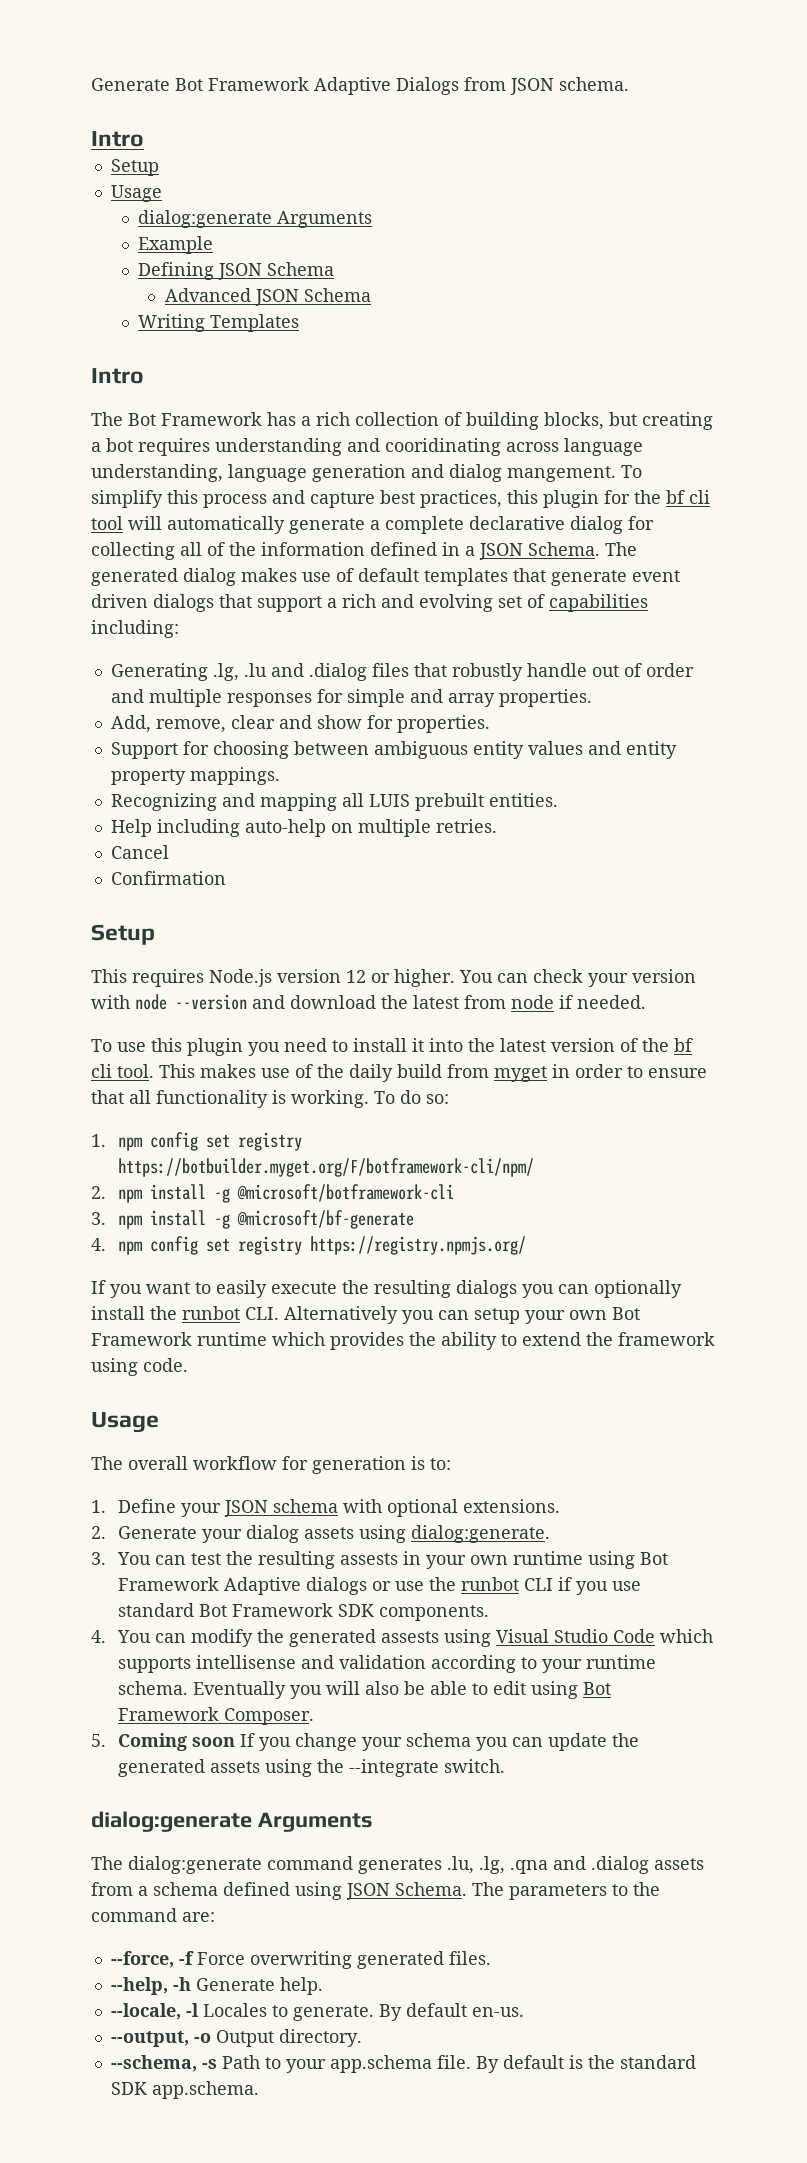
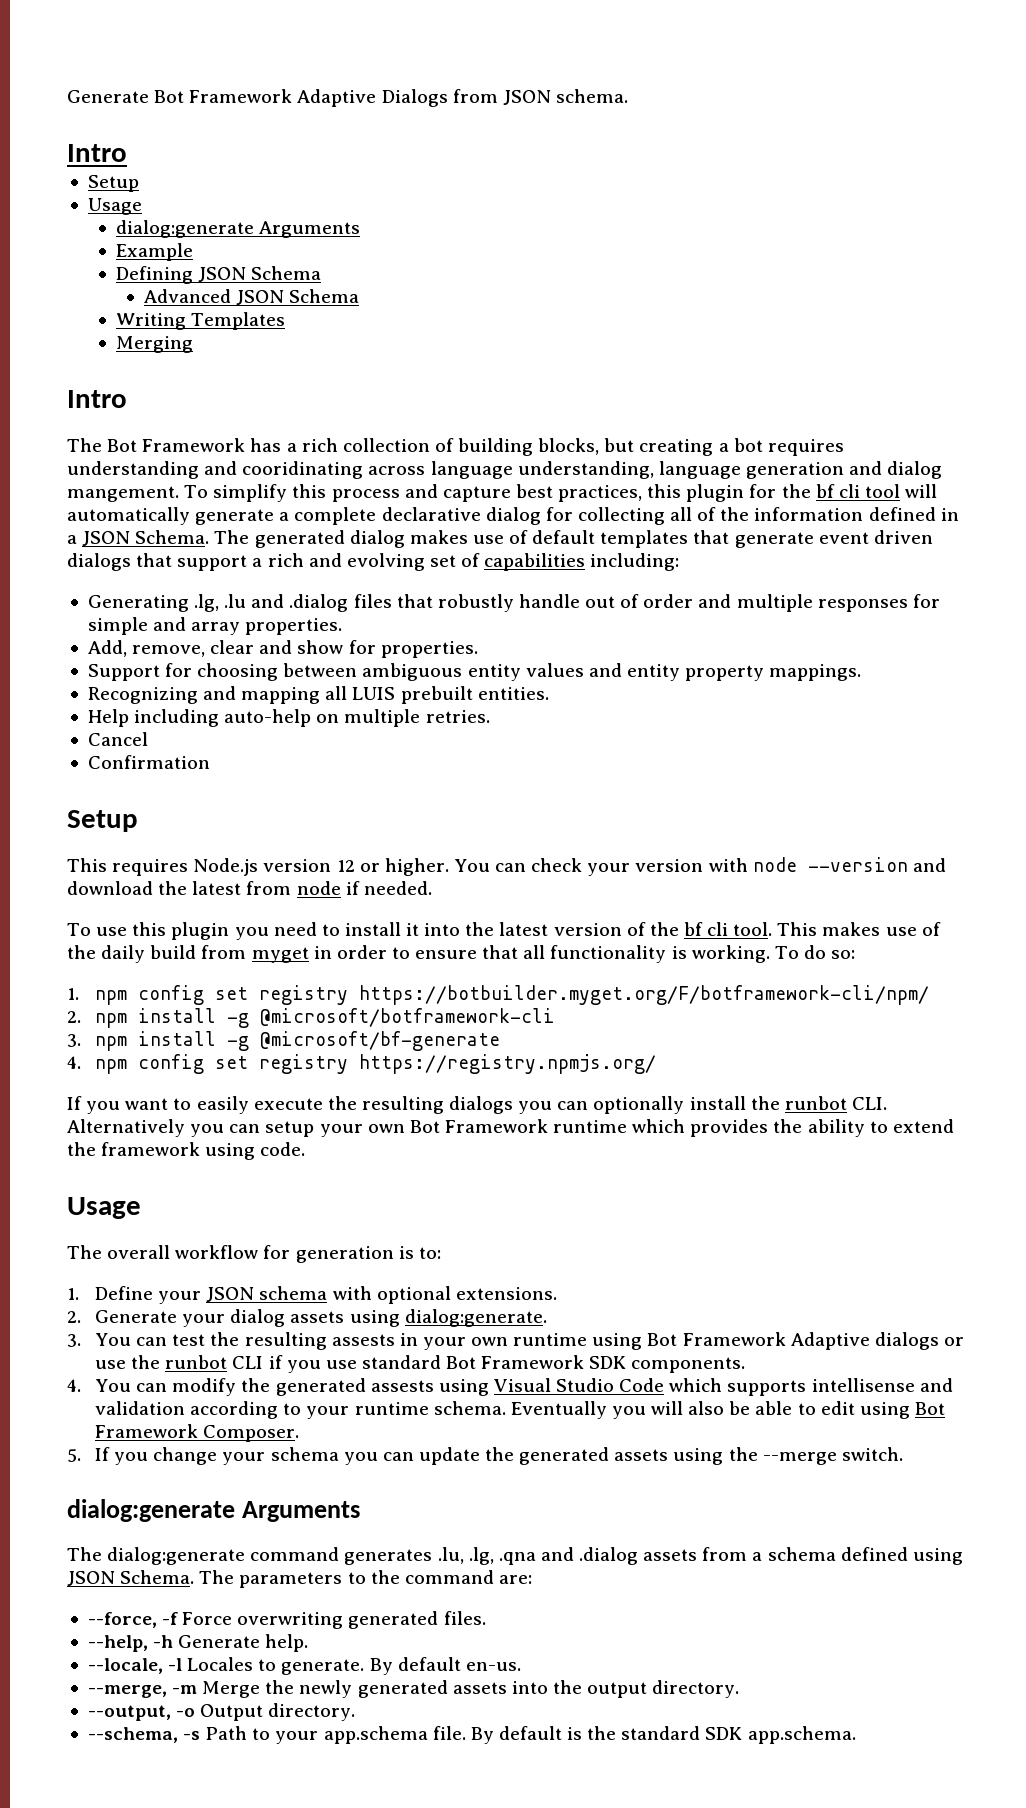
(299, 323) none -> [115,336,193,353] // Merging
[117,1733,235,1751] Coming soon -> (81, 1455) none
[348,1759,439,1777] --integrate -> [762,1452,837,1465] --merge
(524, 2012) none -> [87,1680,740,1698] // --merge, -m Merge the newly generated assets into the output directory.

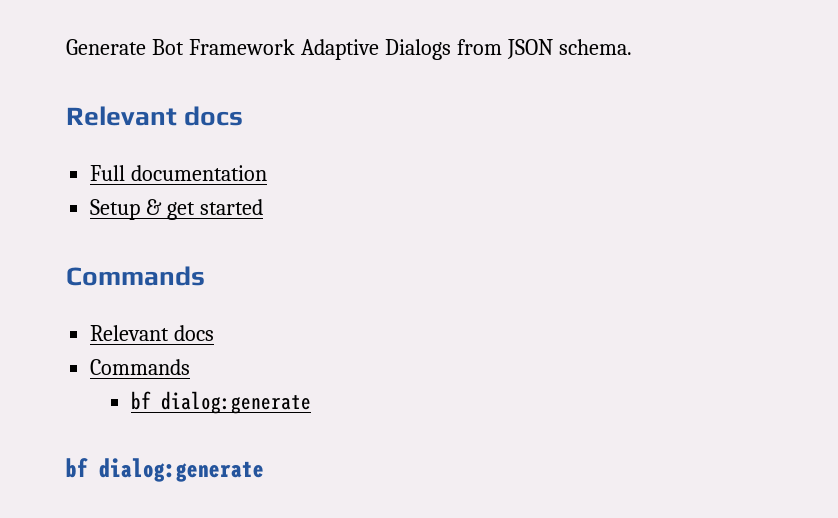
[67,144,127,162] [87,175,139,192] [87,198,142,215] [115,220,361,238] [115,243,193,261] [115,266,322,284] [144,289,360,305] [115,312,286,330] [115,336,193,353] [67,390,127,408] [67,438,844,456] [67,461,943,479] [67,484,938,502] [67,507,959,525] [67,530,933,548] [67,553,680,571] [87,594,940,612] [87,617,343,635] [87,640,478,658] [87,663,862,681] [87,686,549,704] [87,709,490,727] [87,732,148,746] [87,755,210,769] [67,810,138,832] [67,857,946,876] [67,881,432,895] [67,922,941,940] [67,945,856,963] [67,985,930,1005] [67,1008,556,1028] [67,1031,501,1051] [67,1054,657,1074] [67,1096,887,1114] [67,1119,954,1137] [67,1142,306,1160] [67,1197,141,1219] [67,1245,441,1263] [67,1286,557,1304] [67,1309,547,1327] [67,1332,964,1350] [95,1355,746,1373] [67,1378,953,1396] [95,1401,946,1419] [95,1424,300,1442] [67,1447,903,1465] [67,1499,360,1522] [67,1547,963,1565] [67,1570,532,1588] [87,1611,486,1629] [87,1634,309,1652] [87,1657,521,1675] [87,1680,740,1698] [87,1703,356,1721] [87,1726,856,1744] Intro // Setup // Usage // dialog:generate Arguments // Example // Defining JSON Schema // Advanced JSON Schema // Writing Templates // Merging // Intro // The Bot Framework has a rich collection of building blocks, but creating a bot requires understanding and cooridinating across language understanding, language generation and dialog mangement. To simplify this process and capture best practices, this plugin for the bf cli tool will automatically generate a complete declarative dialog for collecting all of the information defined in a JSON Schema. The generated dialog makes use of default templates that generate event driven dialogs that support a rich and evolving set of capabilities including: // Generating .lg, .lu and .dialog files that robustly handle out of order and multiple responses for simple and array properties. // Add, remove, clear and show for properties. // Support for choosing between ambiguous entity values and entity property mappings. // Recognizing and mapping all LUIS prebuilt entities. // Help including auto-help on multiple retries. // Cancel // Confirmation // Setup // This requires Node.js version 12 or higher. You can check your version with node --version and download the latest from node if needed. // To use this plugin you need to install it into the latest version of the bf cli tool. This makes use of the daily build from myget in order to ensure that all functionality is working. To do so: // 1. npm config set registry https://botbuilder.myget.org/F/botframework-cli/npm/ // 2. npm install -g @microsoft/botframework-cli // 3. npm install -g @microsoft/bf-generate // 4. npm config set registry https://registry.npmjs.org/ // If you want to easily execute the resulting dialogs you can optionally install the runbot CLI. Alternatively you can setup your own Bot Framework runtime which provides the ability to extend the framework using code. // Usage // The overall workflow for generation is to: // 1. Define your JSON schema with optional extensions. // 2. Generate your dialog assets using dialog:generate. // 3. You can test the resulting assests in your own runtime using Bot Framework Adaptive dialogs or use the runbot CLI if you use standard Bot Framework SDK components. // 4. You can modify the generated assests using Visual Studio Code which supports intellisense and validation according to your runtime schema. Eventually you will also be able to edit using Bot Framework Composer. // 5. If you change your schema you can update the generated assets using the --merge switch. // dialog:generate Arguments // The dialog:generate command generates .lu, .lg, .qna and .dialog assets from a schema defined using JSON Schema. The parameters to the command are: // --force, -f Force overwriting generated files. // --help, -h Generate help. // --locale, -l Locales to generate. By default en-us. // --merge, -m Merge the newly generated assets into the output directory. // --output, -o Output directory. // --schema, -s Path to your app.schema file. By default is the standard SDK app.schema. -> [66,106,244,126] [90,165,268,181] [90,199,264,220] [66,266,205,286] [90,325,215,341] [90,359,191,375] [131,391,312,414] [66,458,264,482] Relevant docs // Full documentation // Setup & get started // Commands // Relevant docs // Commands // bf dialog:generate // bf dialog:generate

